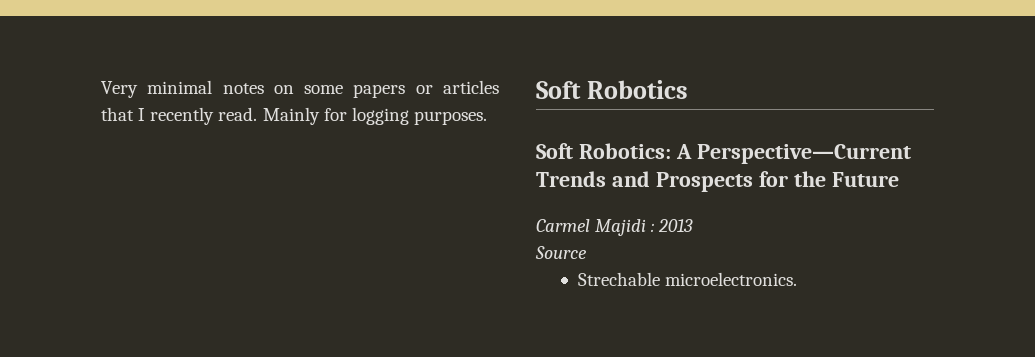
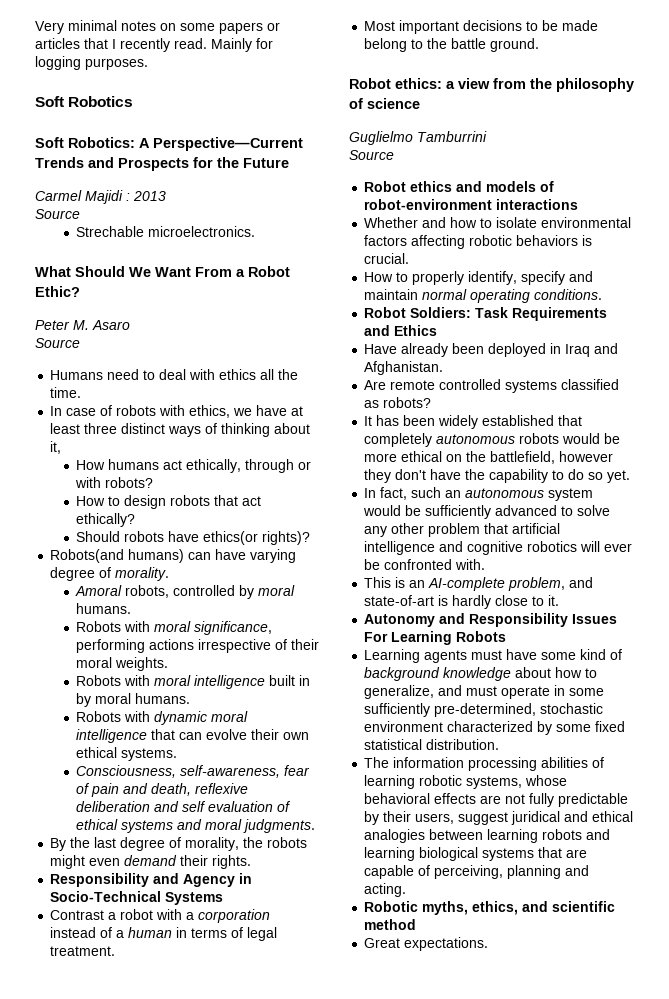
(798, 279) none -> [35,266,290,277] [35,286,80,297] [35,320,130,330] [35,338,80,348] [50,369,299,380] [50,387,82,398] [50,405,304,418] [50,423,311,437] [50,441,62,454] [76,459,312,473] [75,477,154,488] [76,495,262,509] [76,513,136,527] [76,531,311,545] [50,549,297,563] [50,567,170,581] [75,585,296,599] [76,603,132,614] [76,621,273,635] [76,639,320,653] [76,657,169,671] [76,675,311,689] [76,693,191,707] [76,711,249,725] [76,729,310,743] [76,747,178,761] [76,765,311,778] [76,783,249,797] [76,801,292,812] [76,819,316,833] [50,837,308,851] [50,855,252,869] [50,873,253,887] [50,891,224,905] [50,909,271,923] [50,927,278,941] [50,946,116,956] [364,20,599,34] [364,38,540,52] [349,78,634,92] [349,98,420,109] [349,131,487,145] [349,150,394,160] [364,181,555,192] [364,199,579,210] [364,217,632,228] [364,235,593,249] [364,253,410,264] [364,271,594,285] [364,289,603,303] [364,307,608,321] [364,325,438,336] [364,343,619,357] [364,361,444,375] [364,379,620,393] [364,397,432,408] [364,415,583,429] [364,433,621,447] [364,451,614,464] [364,469,631,483] [364,487,594,501] [363,505,611,519] [364,523,561,537] [364,541,633,555] [364,559,486,570] [364,577,594,591] [364,595,560,609] [364,613,618,627] [364,631,507,645] [364,649,623,663] [364,667,598,681] [364,685,605,699] [364,703,604,717] [364,721,626,735] [364,739,500,750] [364,757,605,771] [364,775,568,789] [364,793,629,807] [364,811,634,825] [364,829,611,843] [364,847,588,861] [364,865,590,879] [364,883,407,897] [364,901,616,915] [364,919,417,930] [364,937,489,951] // What Should We Want From a Robot Ethic? // Peter M. Asaro // Source // Humans need to deal with ethics all the time. // In case of robots with ethics, we have at least three distinct ways of thinking about it, // How humans act ethically, through or with robots? // How to design robots that act ethically? // Should robots have ethics(or rights)? // Robots(and humans) can have varying degree of morality. // Amoral robots, controlled by moral humans. // Robots with moral significance, performing actions irrespective of their moral weights. // Robots with moral intelligence built in by moral humans. // Robots with dynamic moral intelligence that can evolve their own ethical systems. // Consciousness, self-awareness, fear of pain and death, reflexive deliberation and self evaluation of ethical systems and moral judgments. // By the last degree of morality, the robots might even demand their rights. // Responsibility and Agency in Socio-Technical Systems // Contrast a robot with a corporation instead of a human in terms of legal treatment. // Most important decisions to be made belong to the battle ground. // Robot ethics: a view from the philosophy of science // Guglielmo Tamburrini // Source // Robot ethics and models of robot-environment interactions // Whether and how to isolate environmental factors affecting robotic behaviors is crucial. // How to properly identify, specify and maintain normal operating conditions. // Robot Soldiers: Task Requirements and Ethics // Have already been deployed in Iraq and Afghanistan. // Are remote controlled systems classified as robots? // It has been widely established that completely autonomous robots would be more ethical on the battlefield, however they don't have the capability to do so yet. // In fact, such an autonomous system would be sufficiently advanced to solve any other problem that artificial intelligence and cognitive robotics will ever be confronted with. // This is an AI-complete problem, and state-of-art is hardly close to it. // Autonomy and Responsibility Issues For Learning Robots // Learning agents must have some kind of background knowledge about how to generalize, and must operate in some sufficiently pre-determined, stochastic environment characterized by some fixed statistical distribution. // The information processing abilities of learning robotic systems, whose behavioral effects are not fully predictable by their users, suggest juridical and ethical analogies between learning robots and learning biological systems that are capable of perceiving, planning and acting. // Robotic myths, ethics, and scientific method // Great expectations.

